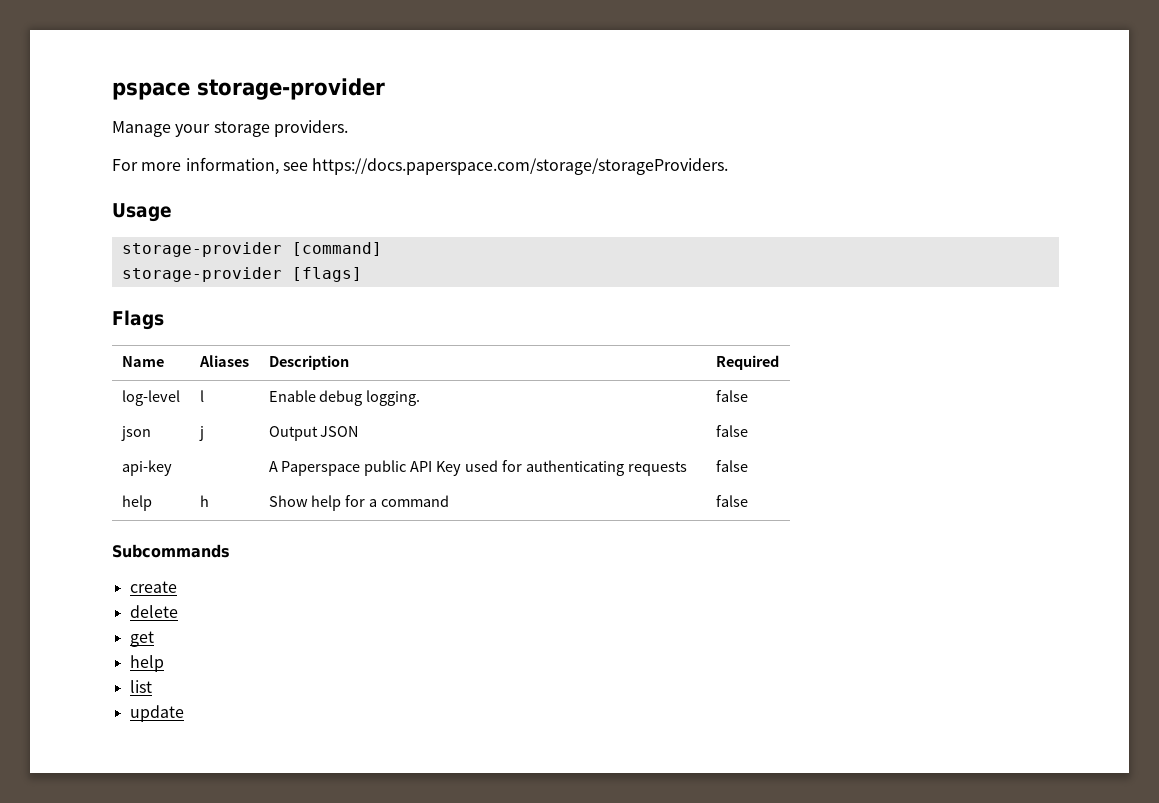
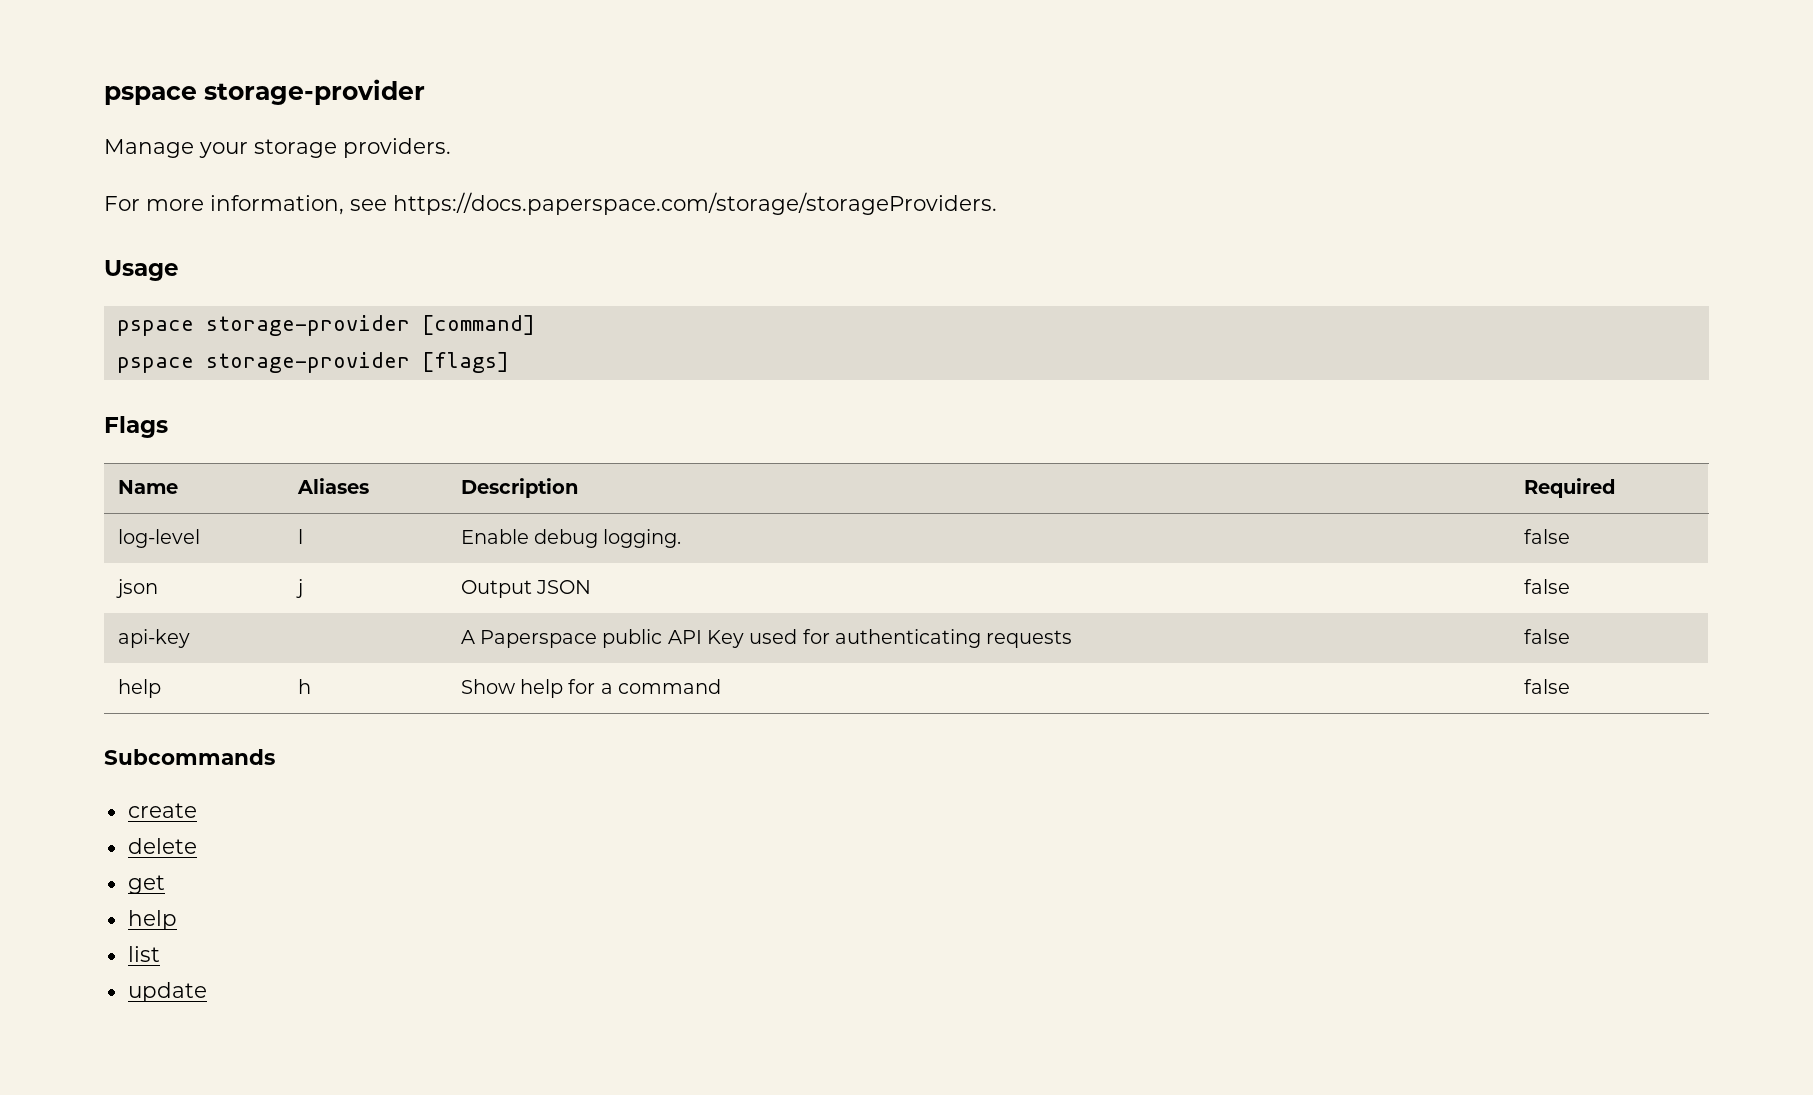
(172, 212) none -> [116,320,194,336] pspace
(382, 249) none -> [116,357,194,373] pspace

